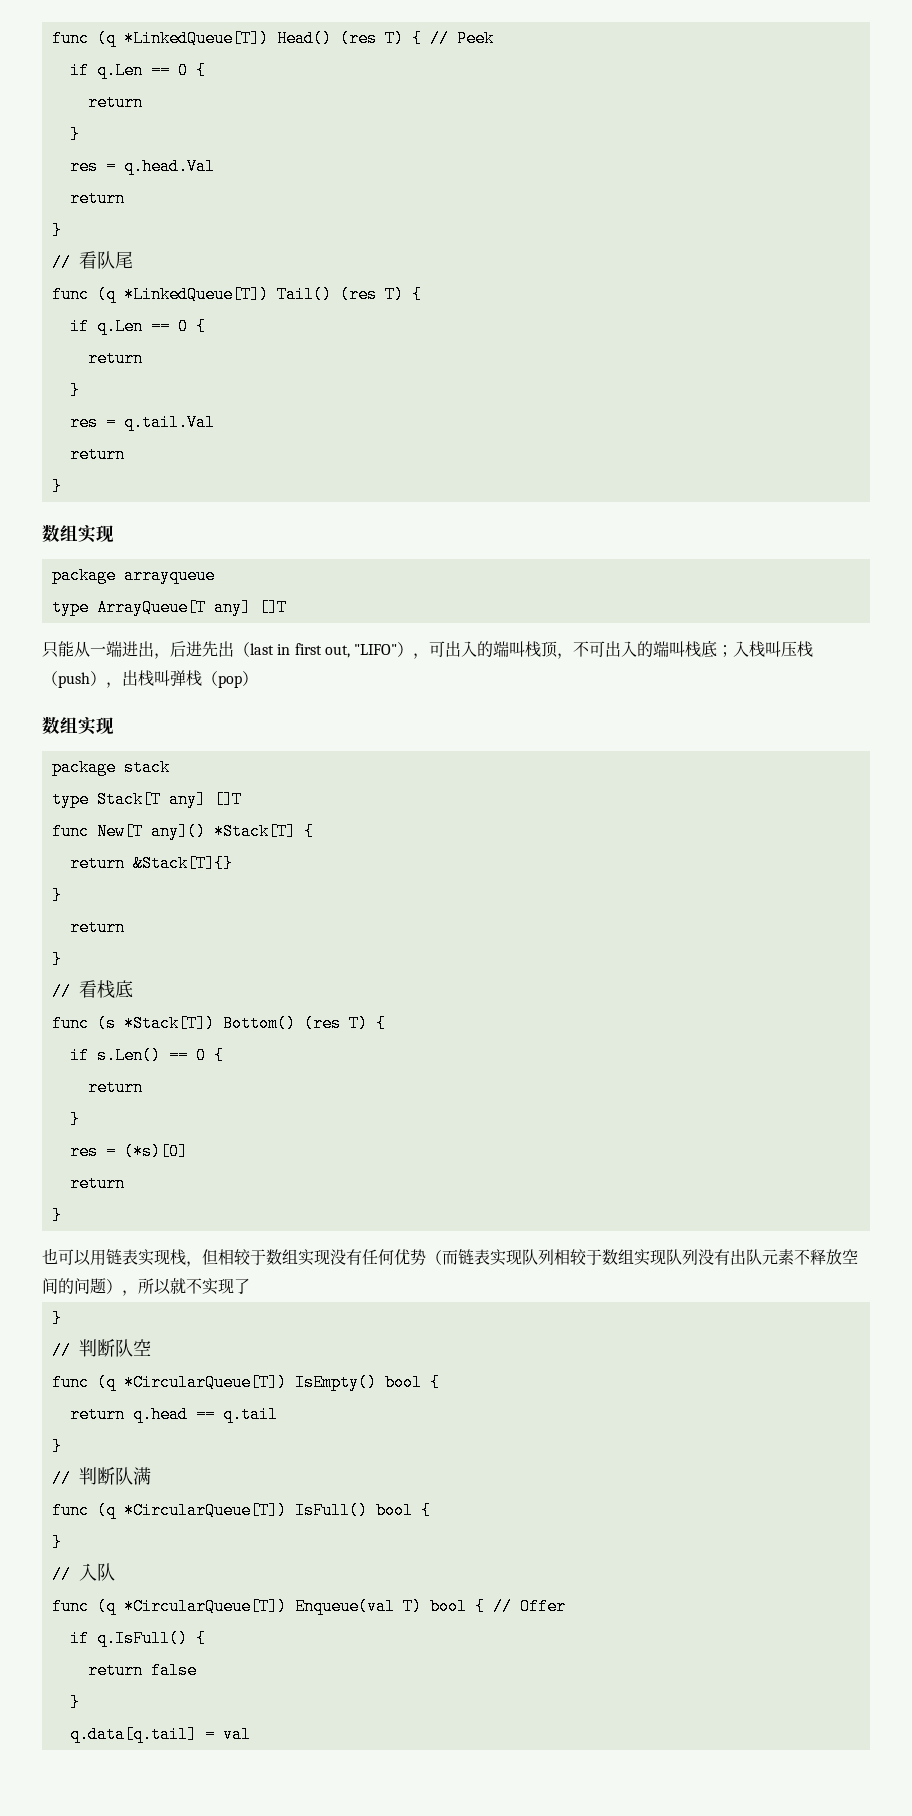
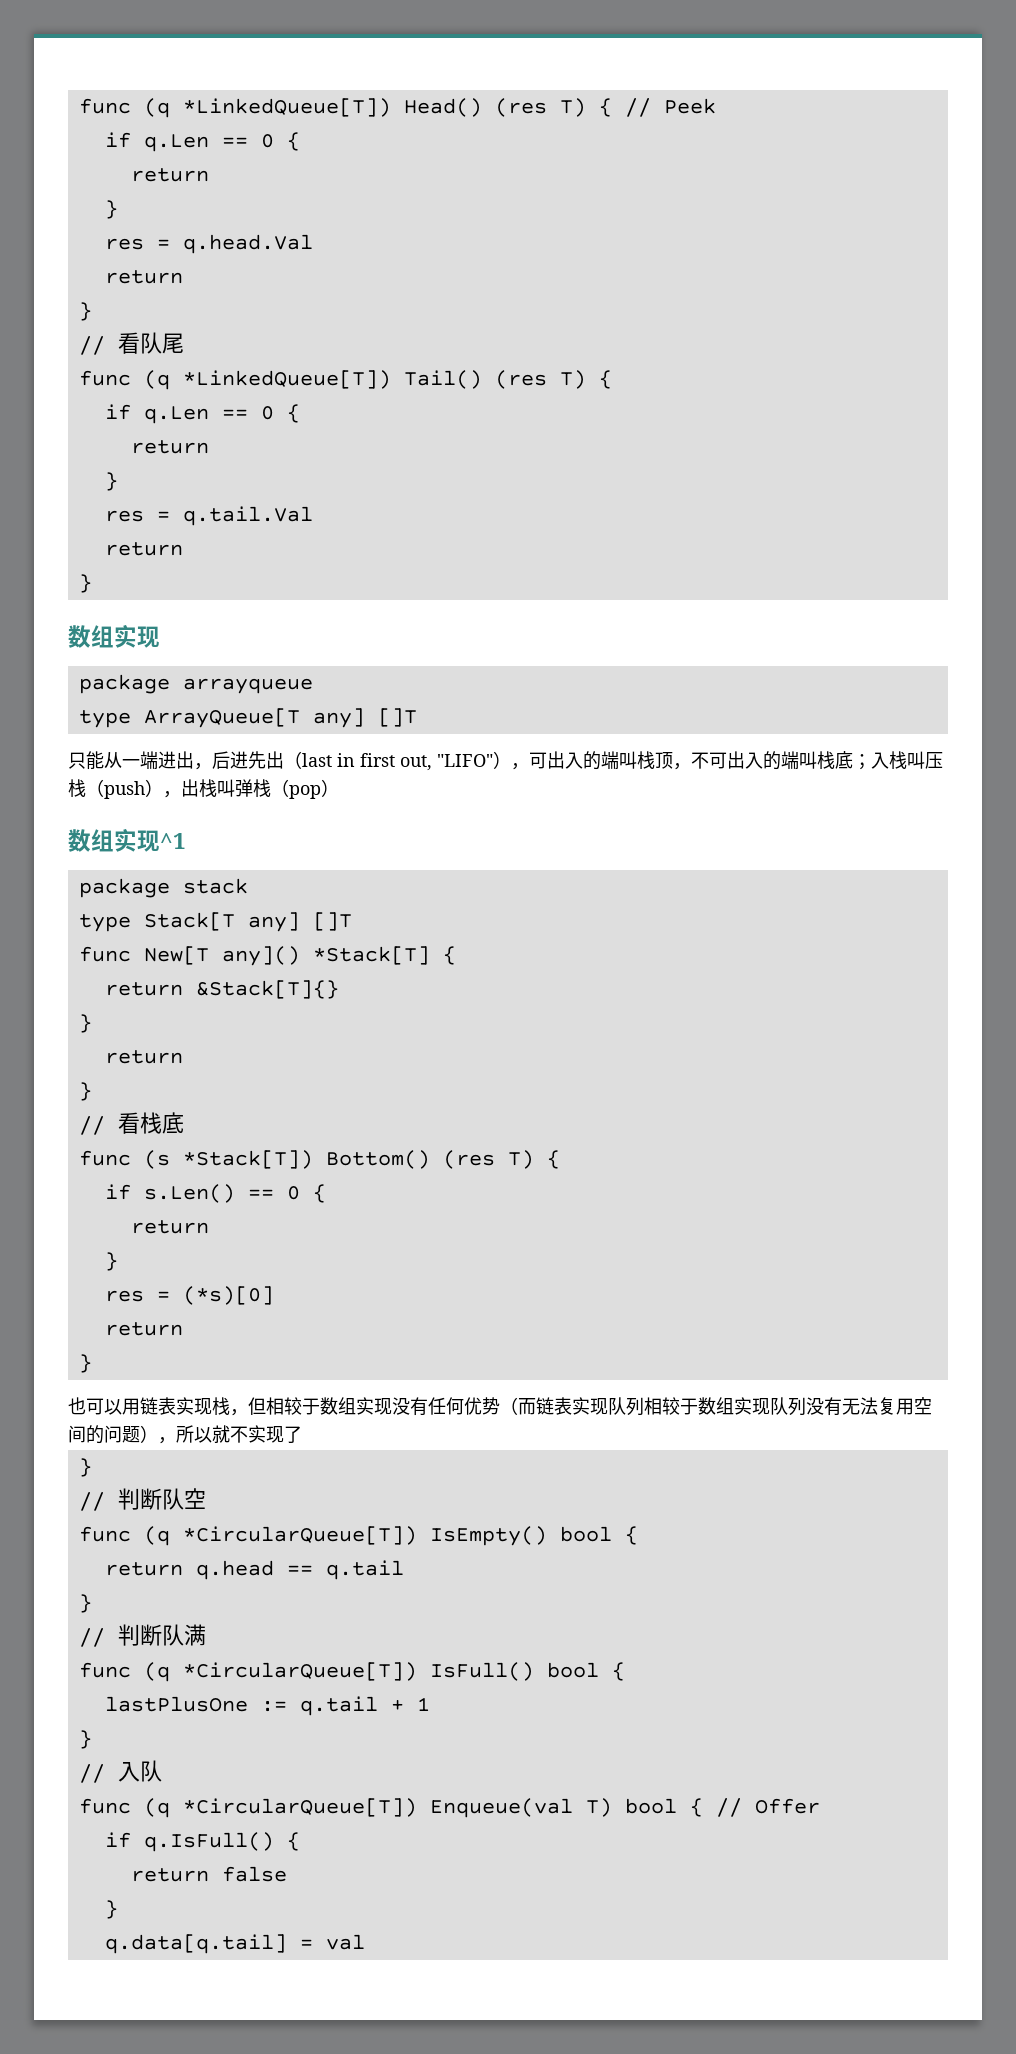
(114, 726) none -> [160,833,186,849] ^1
[730,1249,842,1265] 出队元素不释放 -> [842,1397,914,1415] 无法复用
(431, 1510) none -> [104,1696,430,1716] // lastPlusOne := q.tail + 1

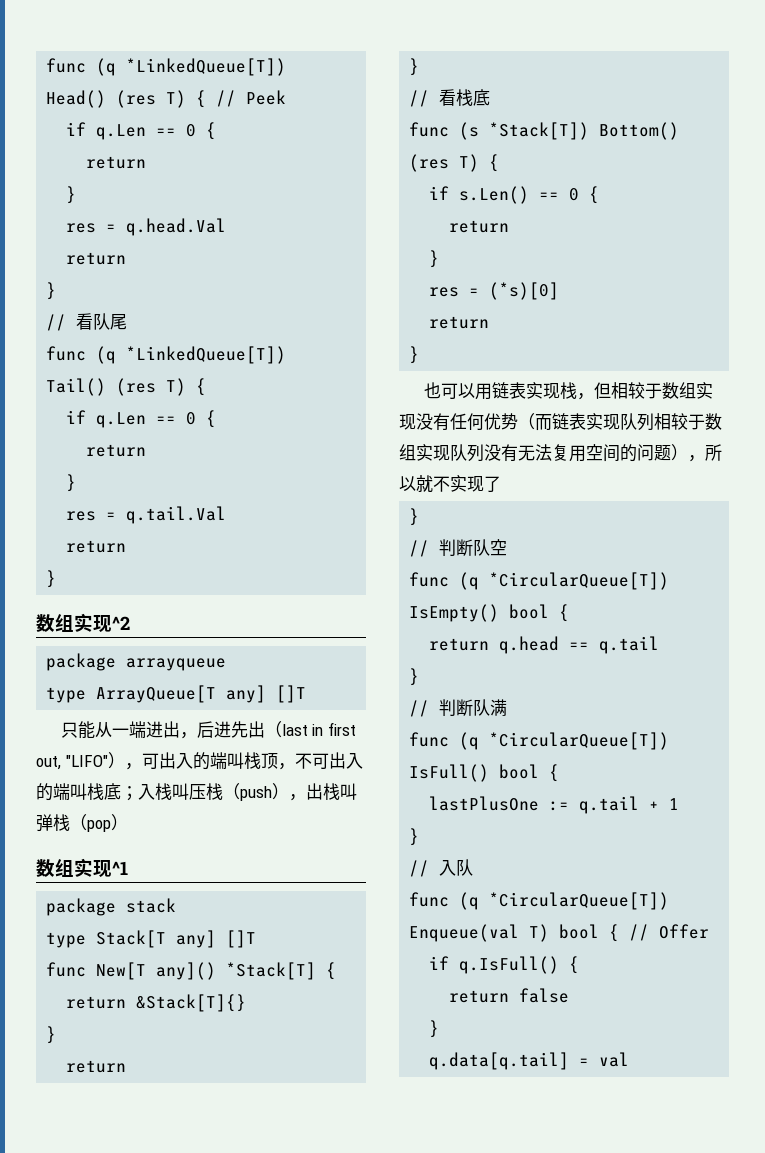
(160, 637) none -> [112,616,130,630] ^2

